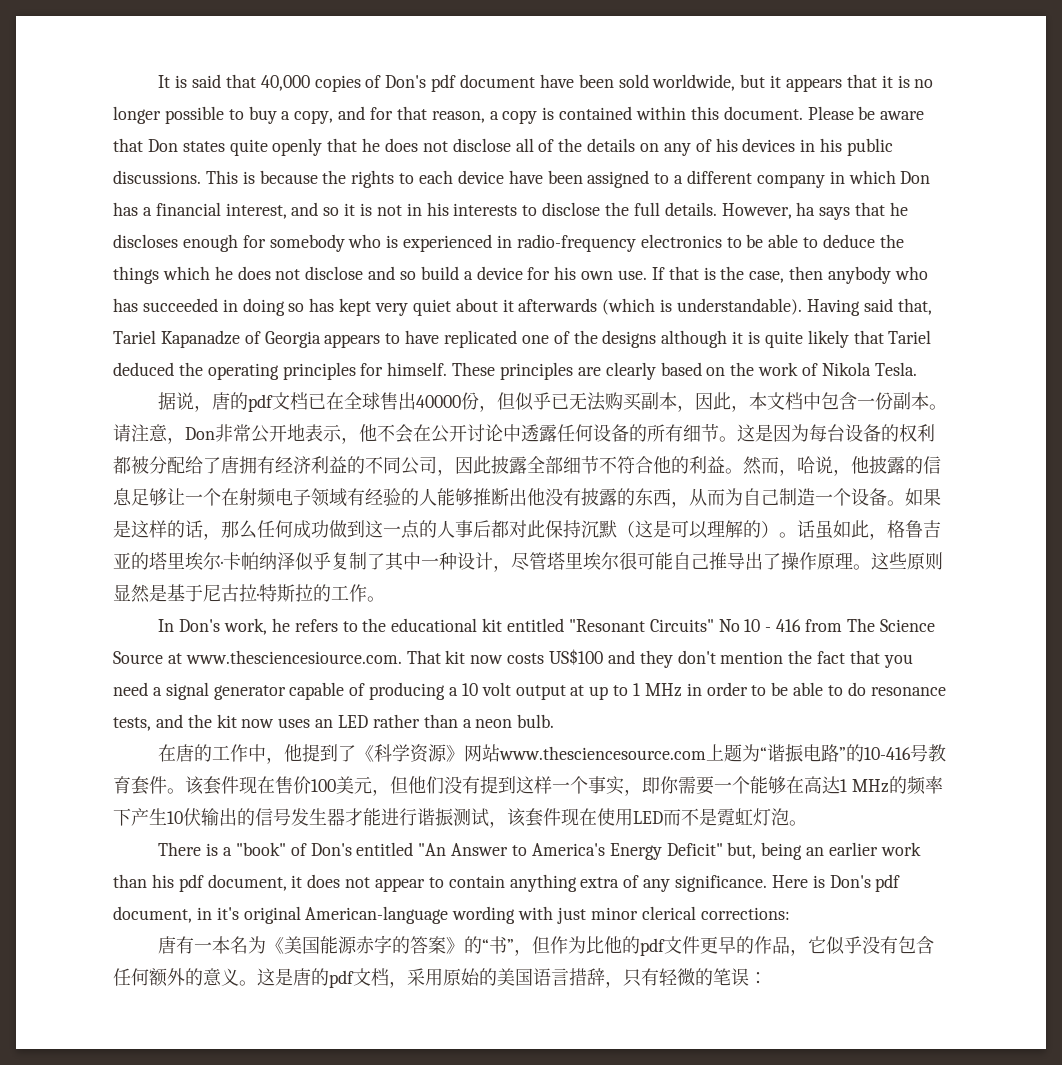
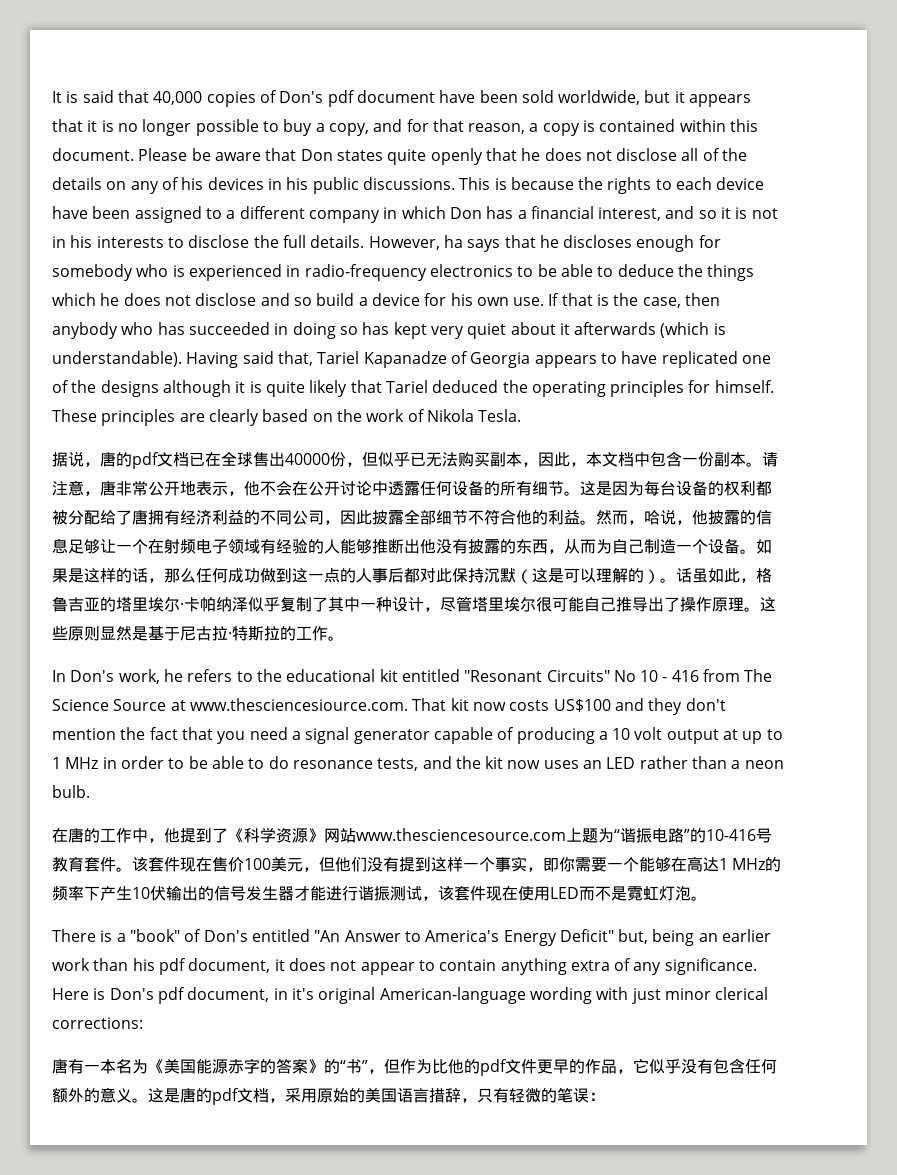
[185,427,215,440] Don -> [100,481,116,496] 唐

